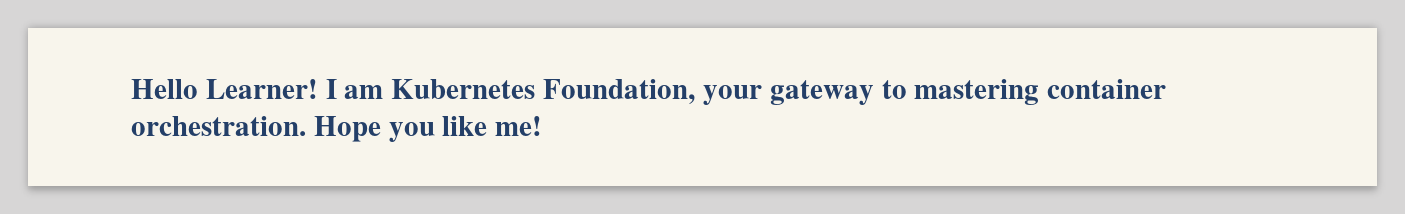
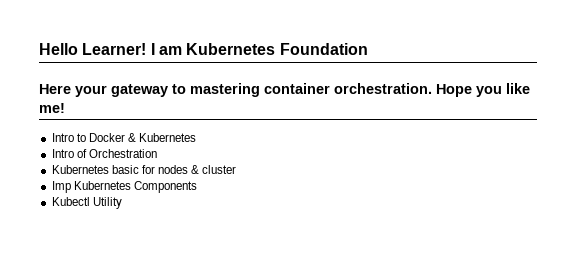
[543,79,696,105] Foundation, -> [279,43,368,55] [39,84,71,94] Foundation // Here
(543, 126) none -> [51,133,197,142] [51,149,157,158] [51,165,237,174] [51,181,197,193] [51,197,122,209] // Intro to Docker & Kubernetes // Intro of Orchestration // Kubernetes basic for nodes & cluster // Imp Kubernetes Components // Kubectl Utility

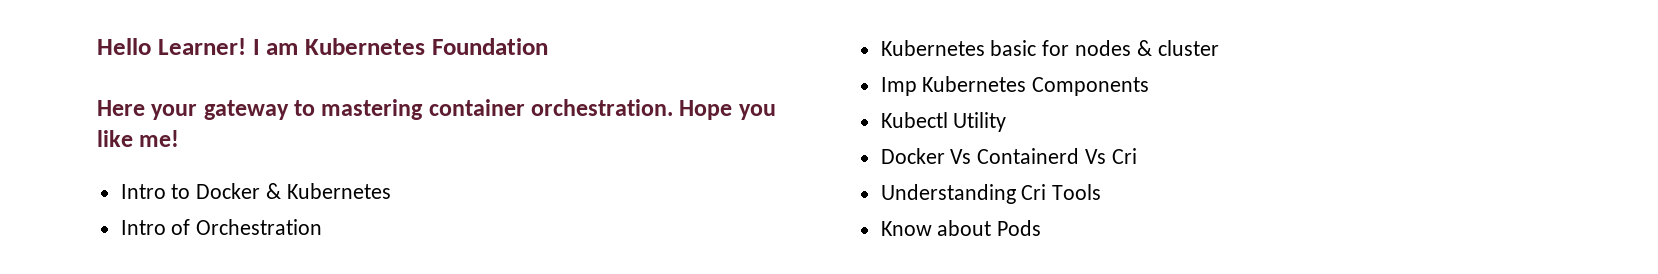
(122, 203) none -> [880,148,1137,164] [880,184,1102,204] [880,220,1042,236] // Docker Vs Containerd Vs Cri // Understanding Cri Tools // Know about Pods

